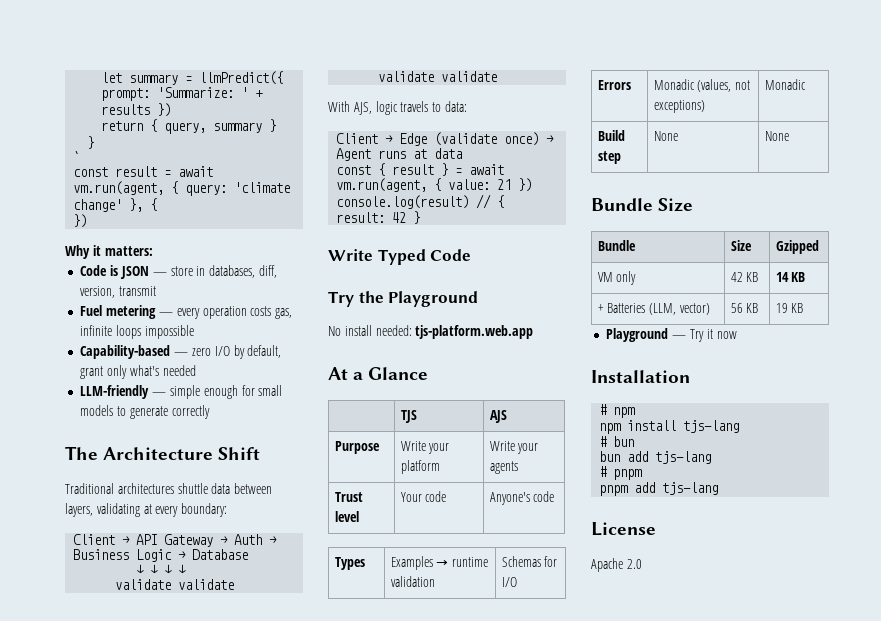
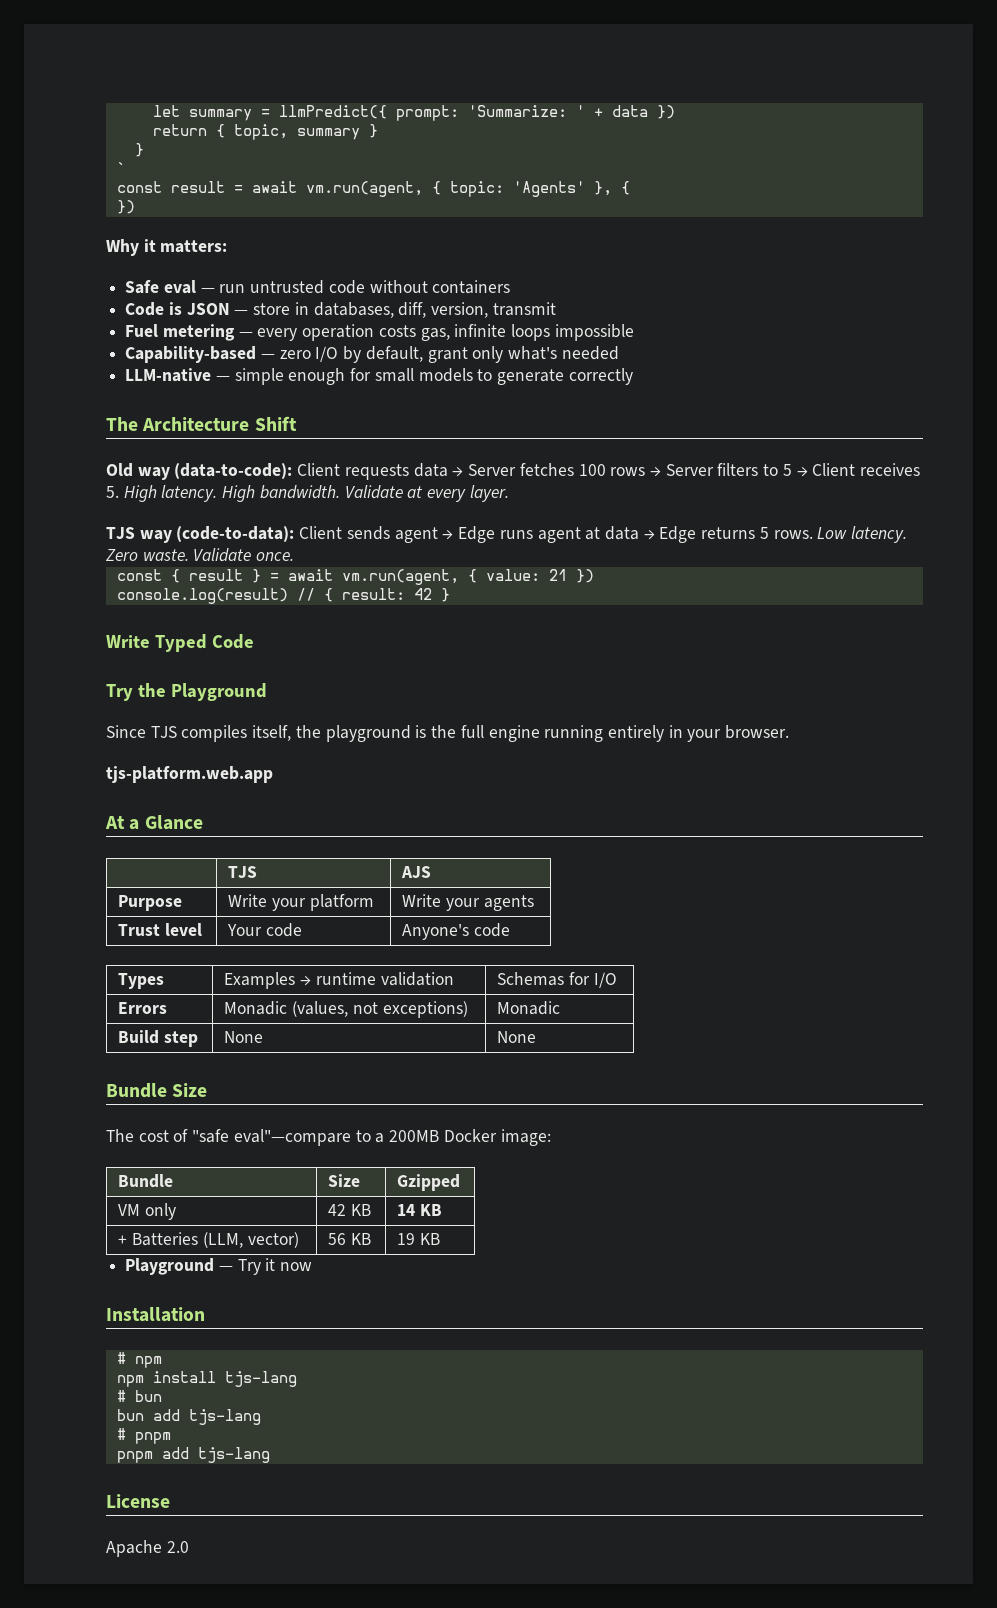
[101,104,151,115] results -> [611,105,648,117] data
[164,122,207,134] query, -> [233,124,288,140] topic,
[185,182,291,196] [73,199,123,212] query: 'climate change' -> [449,181,585,197] topic: 'Agents'
(153, 251) none -> [125,280,511,294] // Safe eval — run untrusted code without containers
[80,385,150,399] LLM-friendly -> [125,368,212,382] LLM-native
[65,483,273,494] [65,503,228,517] [73,534,278,547] [73,549,249,562] [136,564,187,574] [115,579,235,590] [378,71,498,82] [328,101,467,115] [336,132,555,146] [336,148,463,161] Traditional architectures shuttle data between layers, validating at every boundary: // Client → API Gateway → Auth → Business Logic → Database // ↓ ↓ ↓ ↓ // validate validate validate validate // With AJS, logic travels to data: // Client → Edge (validate once) → Agent runs at data -> [106,463,921,480] [106,485,509,502] [106,526,908,543] [105,548,295,562] Old way (data-to-code): Client requests data → Server fetches 100 rows → Server filters to 5 → Client receives 5. High latency. High bandwidth. Validate at every layer. // TJS way (code-to-data): Client sends agent → Edge runs agent at data → Edge returns 5 rows. Low latency. Zero waste. Validate once.
[328,325,412,336] No install needed: -> [106,725,790,742] Since TJS compiles itself, the playground is the full engine running entirely in your browser. //
(694, 205) none -> [106,1129,551,1146] // The cost of "safe eval"—compare to a 200MB Docker image:

